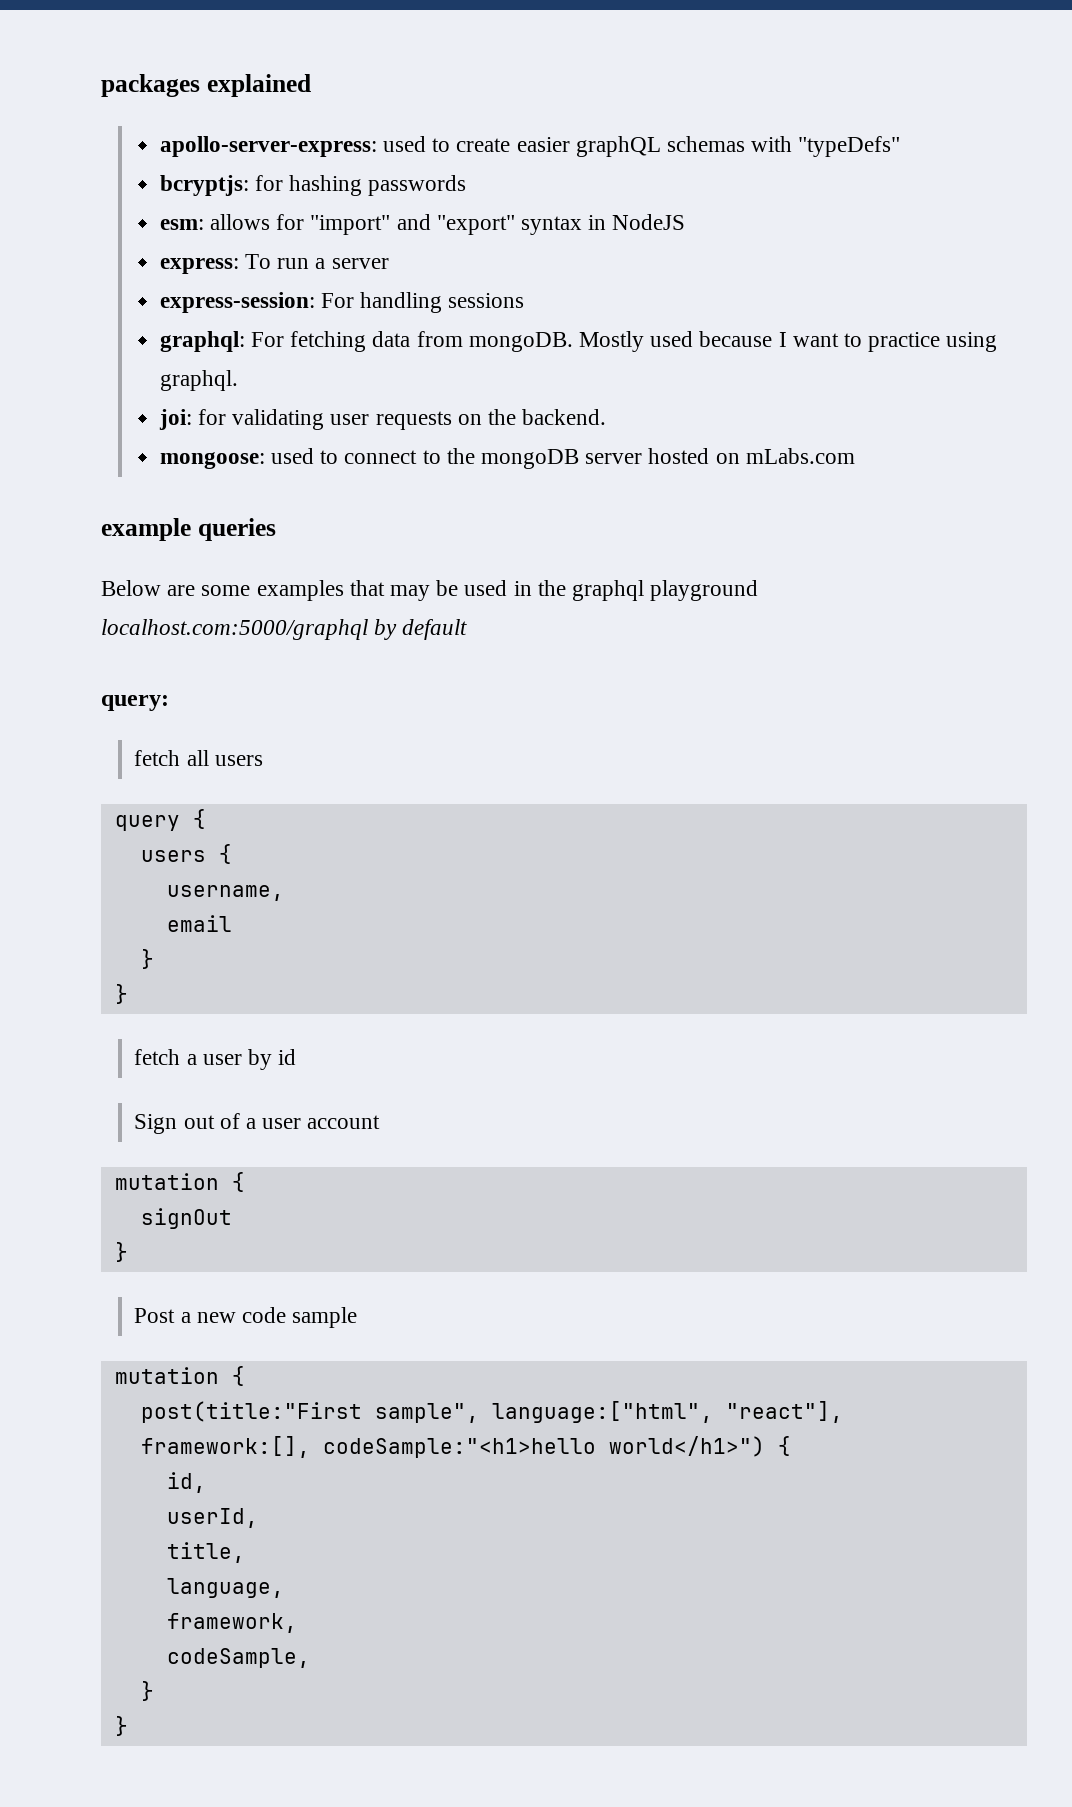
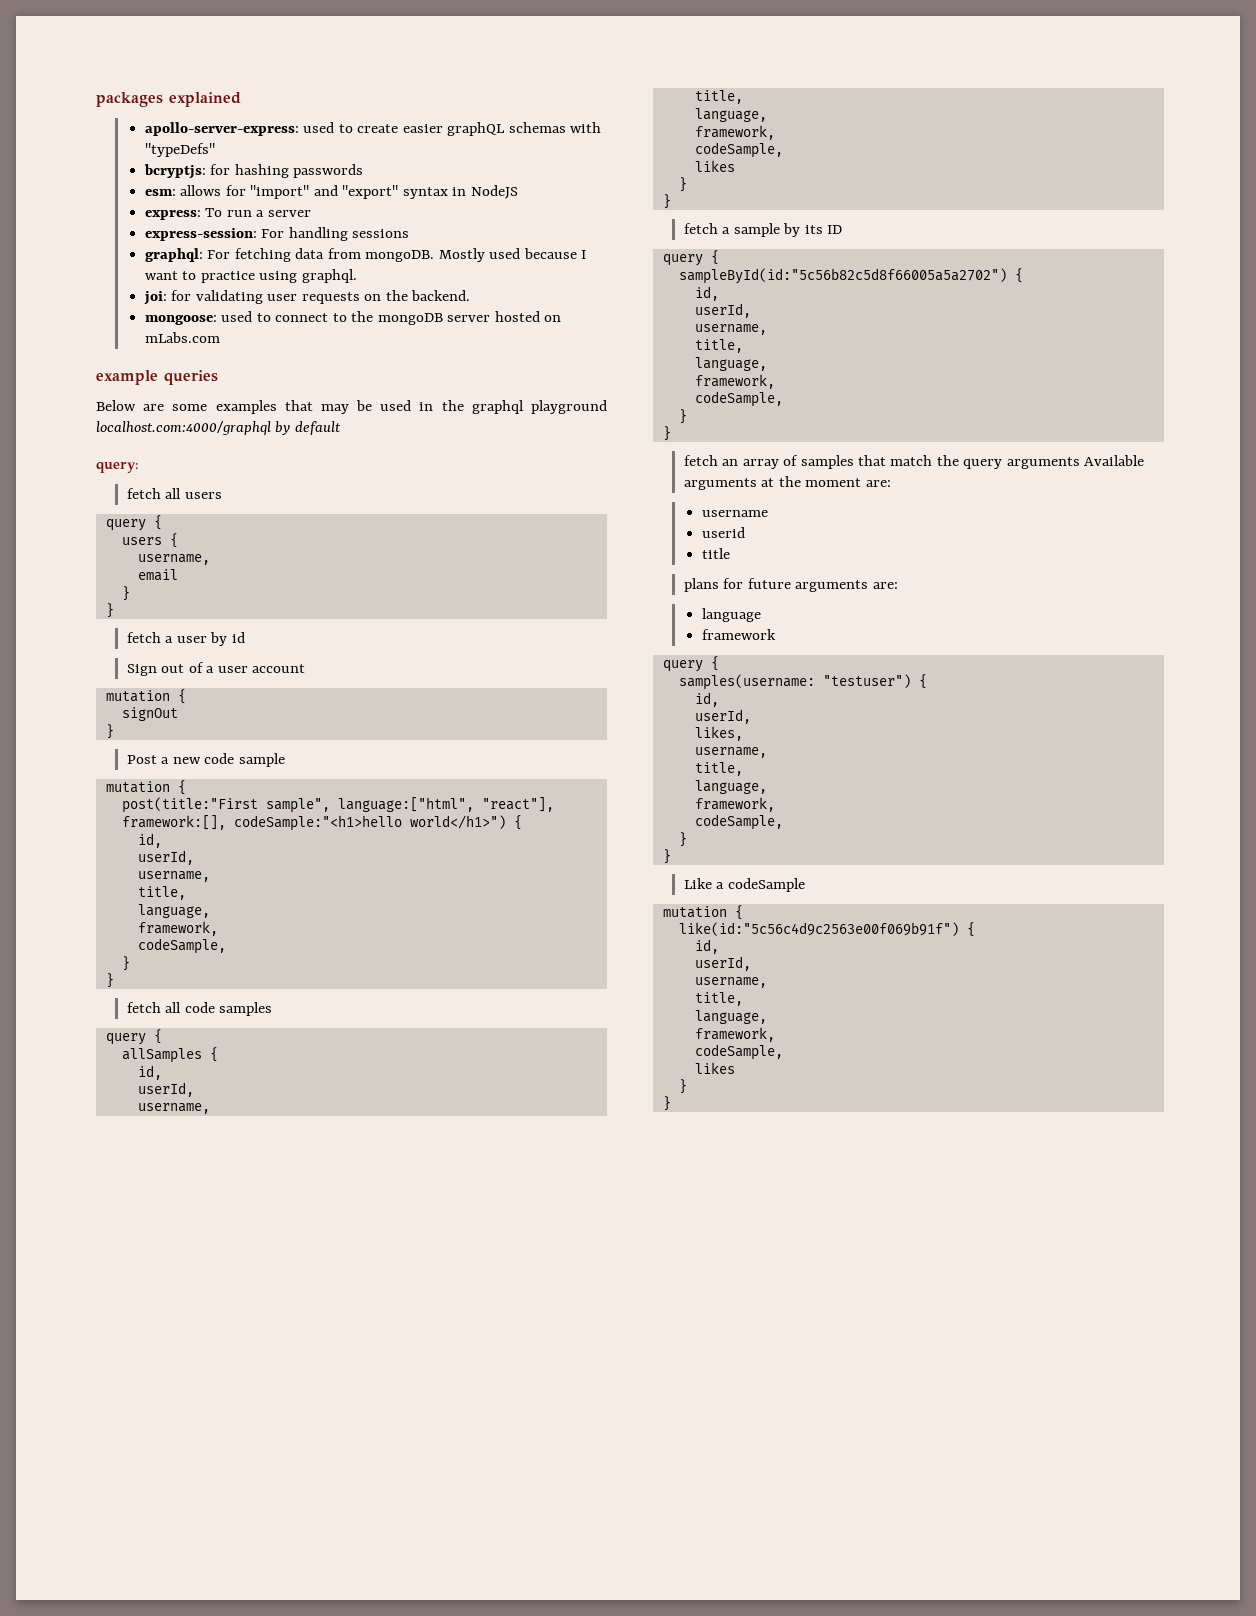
[101,619,368,640] localhost.com:5000/graphql -> [96,421,271,435] localhost.com:4000/graphql
[166,1542,245,1563] [166,1578,284,1598] [166,1613,297,1633] [166,1648,310,1668] [140,1681,154,1701] [114,1716,128,1736] // title, // language, // framework, // codeSample, // } // } -> [137,871,210,882] [137,886,186,900] [137,904,210,918] [137,921,218,936] [137,938,226,954] [121,956,130,971] [105,973,114,988] [126,1002,273,1016] [105,1029,162,1045] [121,1047,218,1063] [137,1065,162,1080] [137,1082,194,1097] [137,1103,210,1114] [694,90,743,104] [694,108,767,122] [694,125,775,140] [694,142,783,158] [694,160,735,172] [678,177,687,192] [662,194,671,209] [683,223,843,237] [662,250,719,266] [678,268,1023,284] [694,286,719,301] [694,303,751,318] [694,324,767,335] [694,339,743,353] [694,357,767,371] [694,374,775,389] [694,391,783,407] [678,409,687,424] [662,426,671,441] [683,455,1145,469] [683,476,891,490] [701,510,768,517] [701,527,745,538] [701,548,730,559] [683,578,898,592] [701,608,761,622] [701,629,776,640] [662,656,719,672] [678,674,927,690] [694,692,719,707] [694,709,751,724] [694,726,743,741] [694,747,767,758] [694,762,743,776] [694,780,767,794] [694,797,775,812] [694,814,783,830] [678,832,687,847] [662,849,671,864] [683,878,805,892] [662,905,743,920] [678,922,975,937] [694,939,719,954] [694,956,751,971] [694,977,767,988] [694,992,743,1006] [694,1010,767,1024] [694,1027,775,1042] [694,1044,783,1060] [694,1062,735,1074] [678,1079,687,1094] [662,1096,671,1111] // username, // title, // language, // framework, // codeSample, // } // } // fetch all code samples // query { // allSamples { // id, // userId, // username, // title, // language, // framework, // codeSample, // likes // } // } // fetch a sample by its ID // query { // sampleById(id:"5c56b82c5d8f66005a5a2702") { // id, // userId, // username, // title, // language, // framework, // codeSample, // } // } // fetch an array of samples that match the query arguments Available arguments at the moment are: // username // userid // title // plans for future arguments are: // language // framework // query { // samples(username: "testuser") { // id, // userId, // likes, // username, // title, // language, // framework, // codeSample, // } // } // Like a codeSample // mutation { // like(id:"5c56c4d9c2563e00f069b91f") { // id, // userId, // username, // title, // language, // framework, // codeSample, // likes // } // }

